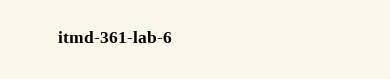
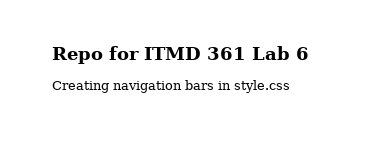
[58,31,172,43] itmd-361-lab-6 -> [52,46,309,64] [52,80,290,93] Repo for ITMD 361 Lab 6 // Creating navigation bars in style.css

